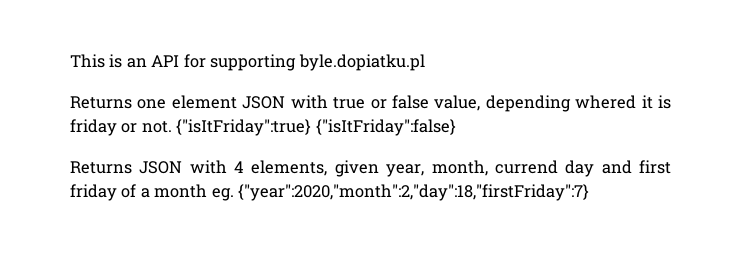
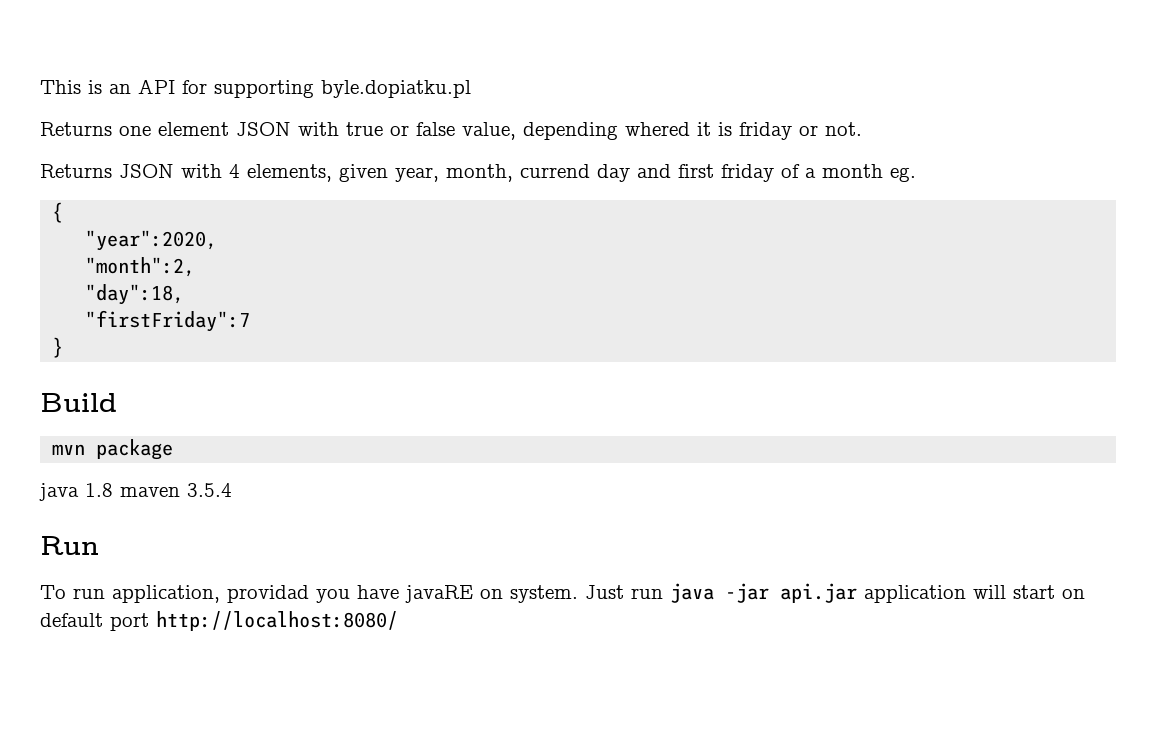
[176,119,456,136] {"isItFriday":true} {"isItFriday":false} -> (862, 129) none
[238,184,590,201] {"year":2020,"month":2,"day":18,"firstFriday":7} -> [52,202,64,223] [85,230,218,251] [85,257,196,277] [85,284,185,305] [85,310,251,332] [52,337,64,358] [40,393,117,412] [52,439,174,460] [39,483,232,501] [40,536,99,555] [40,583,1085,603] [40,611,398,631] // { // "year":2020, // "month":2, // "day":18, // "firstFriday":7 // } // Build // mvn package // java 1.8 maven 3.5.4 // Run // To run application, providad you have javaRE on system. Just run java -jar api.jar application will start on default port http://localhost:8080/

